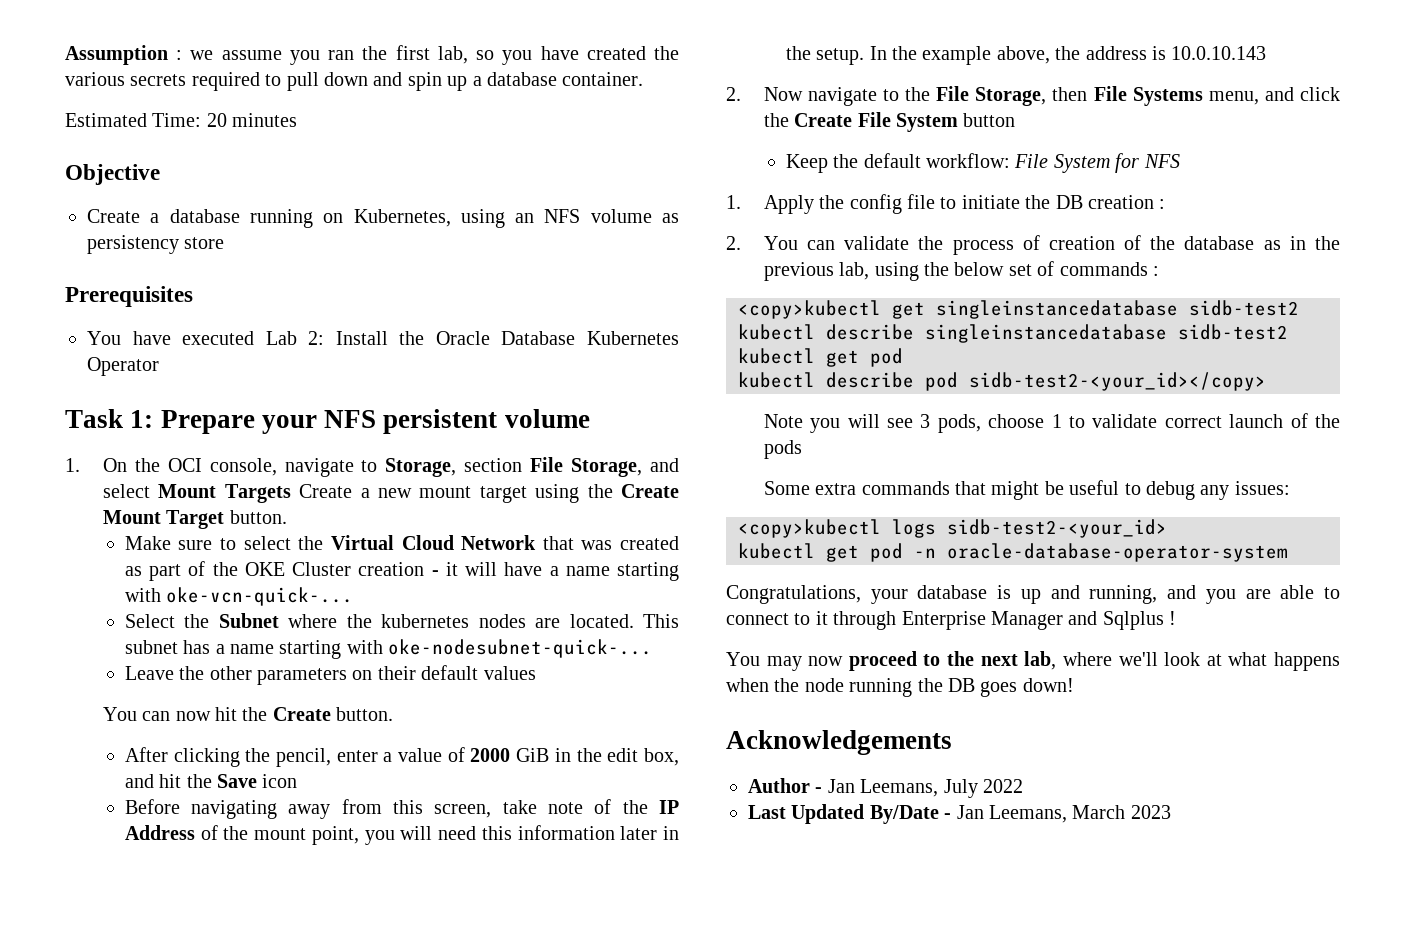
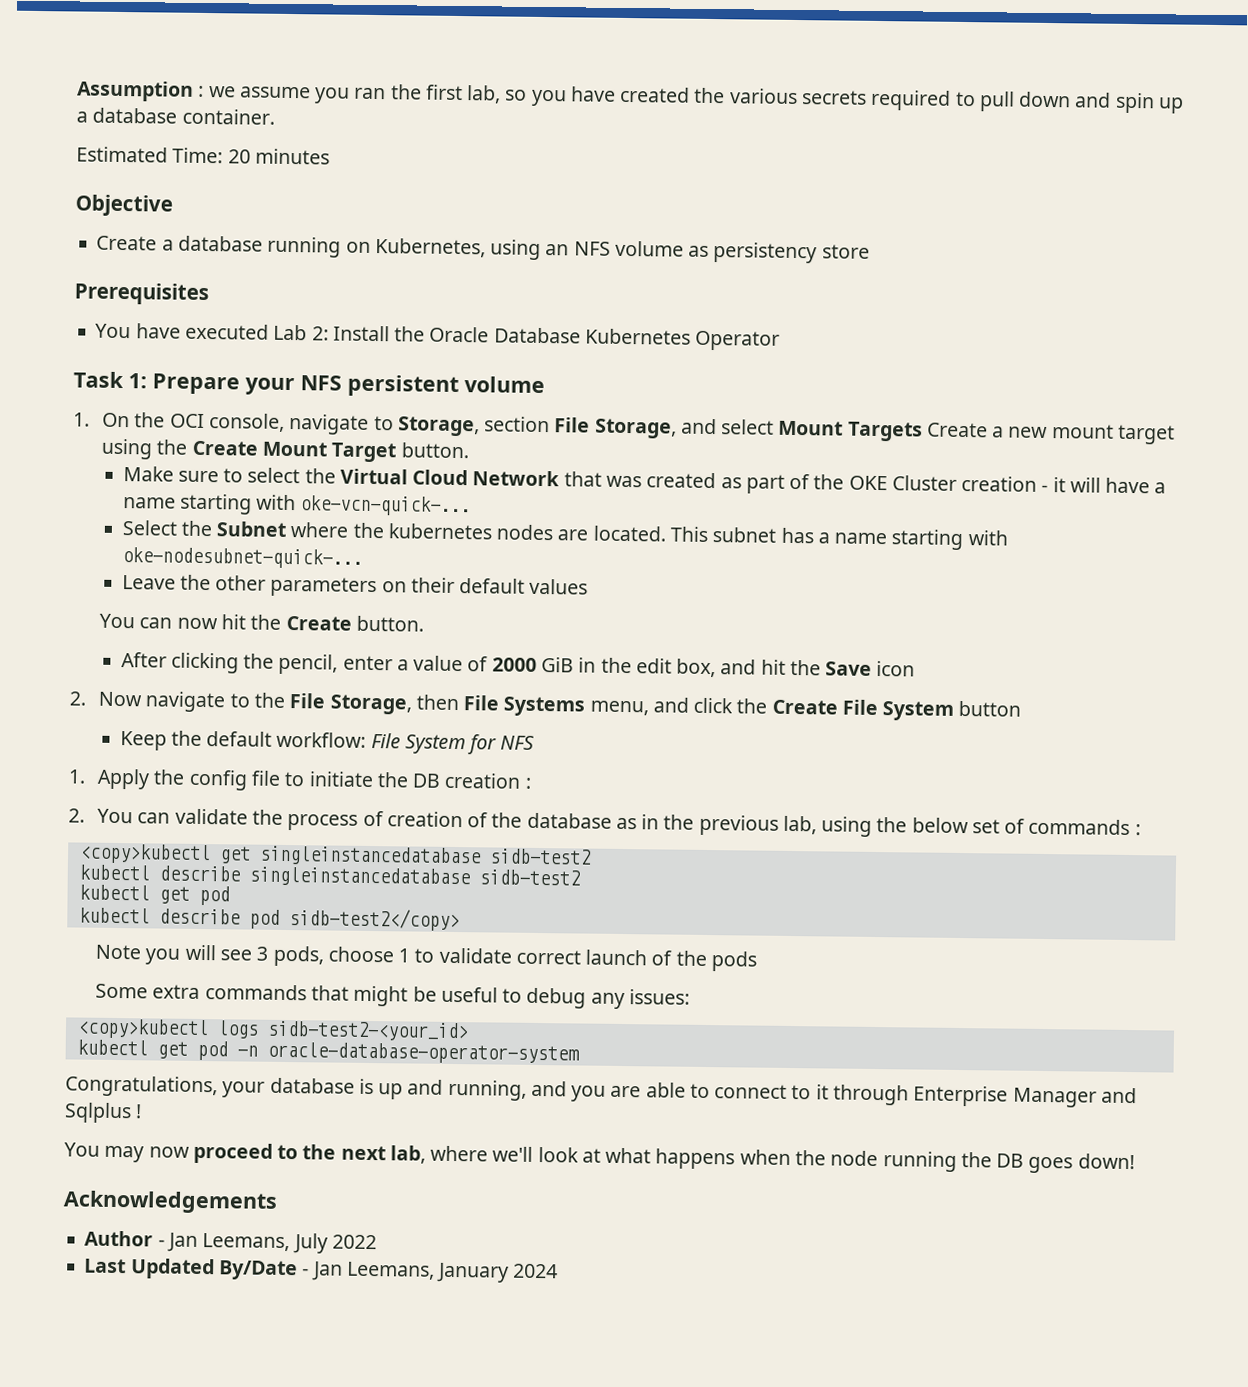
[124,799,680,819] [124,825,680,845] [785,46,1267,65] // Before navigating away from this screen, take note of the IP Address of the mount point, you will need this information later in the setup. In the example above, the address is 10.0.10.143 -> (916, 668) none
[969,372,1266,391] sidb-test2-<your_id></copy> -> [288,908,460,932] sidb-test2</copy>
[1072,805,1171,819] March 2023 -> [437,1262,559,1283] January 2024

